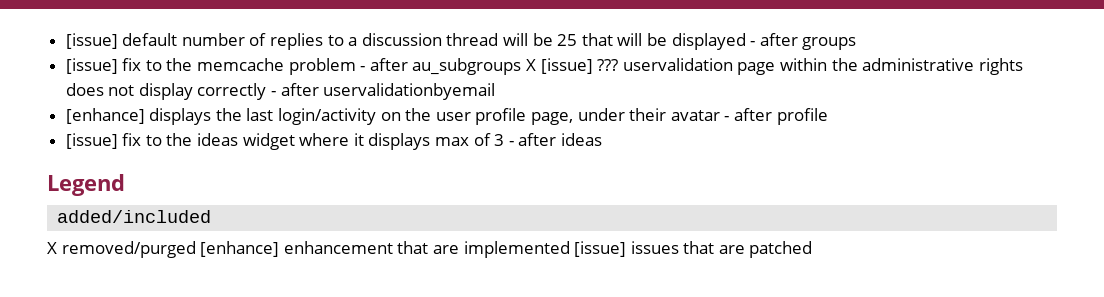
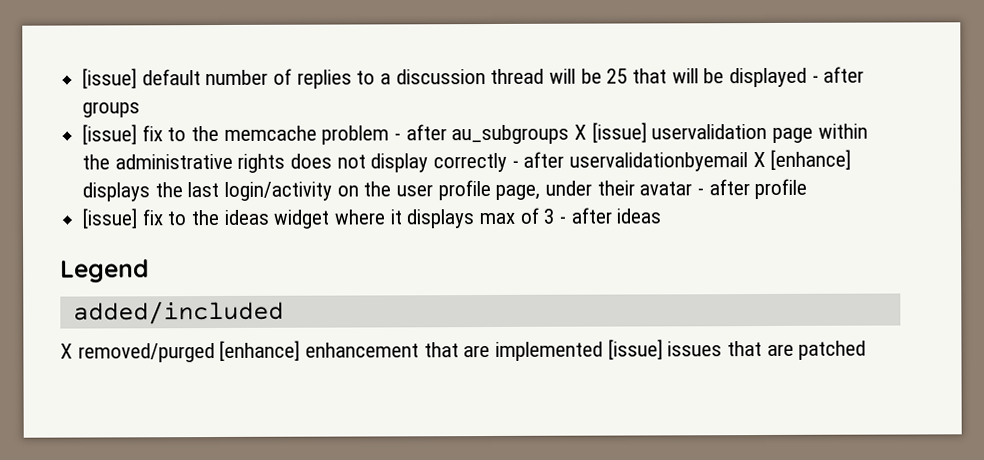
[597,59,619,71] ??? -> (647, 132) none
(496, 91) // -> [752,151,766,168] X

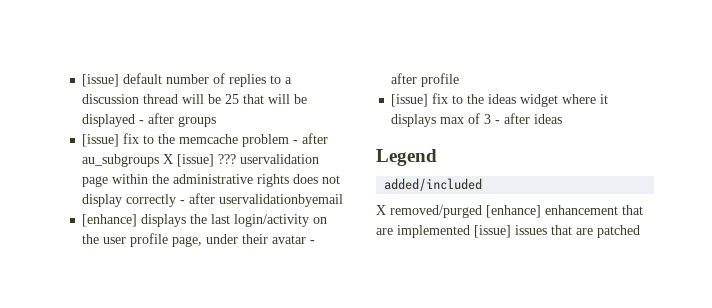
(647, 132) none -> [218,154,237,164] ???
[752,151,766,168] X -> (344, 200) //

